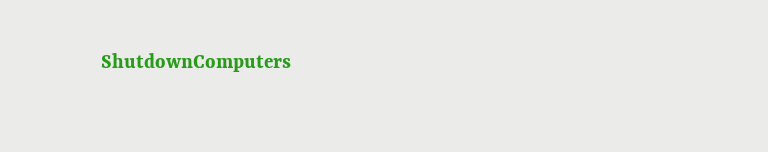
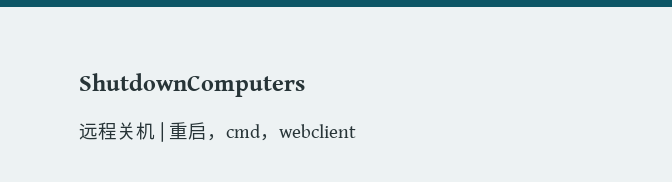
(291, 62) none -> [79,122,356,142] // 远程关机 | 重启，cmd，webclient

